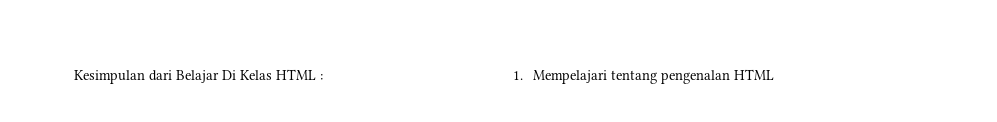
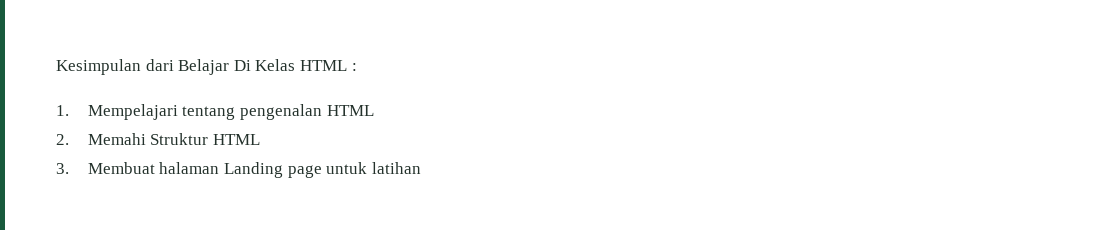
(775, 74) none -> [56,133,260,145] [56,162,421,178] // 2. Memahi Struktur HTML // 3. Membuat halaman Landing page untuk latihan

